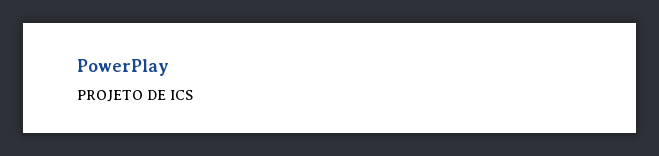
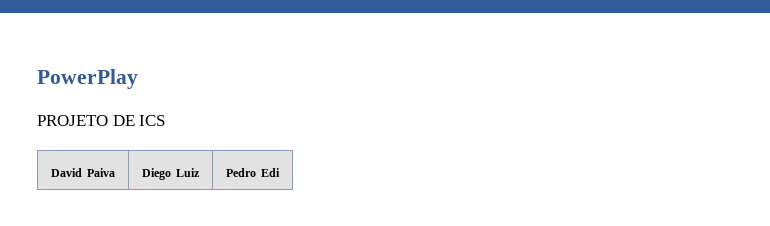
(193, 95) none -> [51,168,115,177] [142,168,200,180] [226,168,280,177] // David Paiva | Diego Luiz | Pedro Edi

